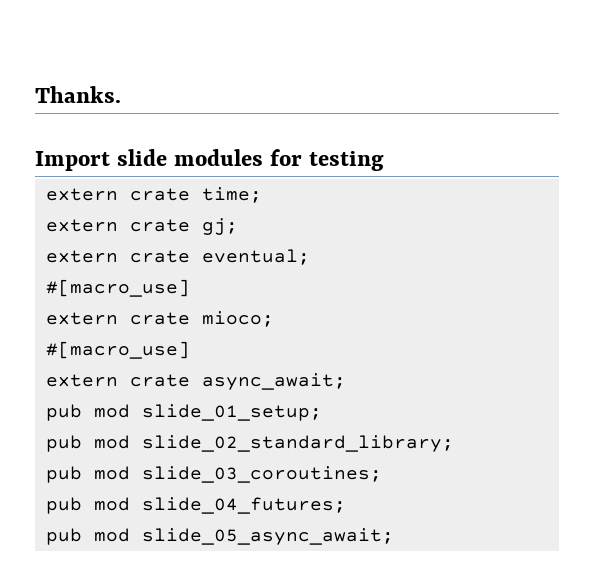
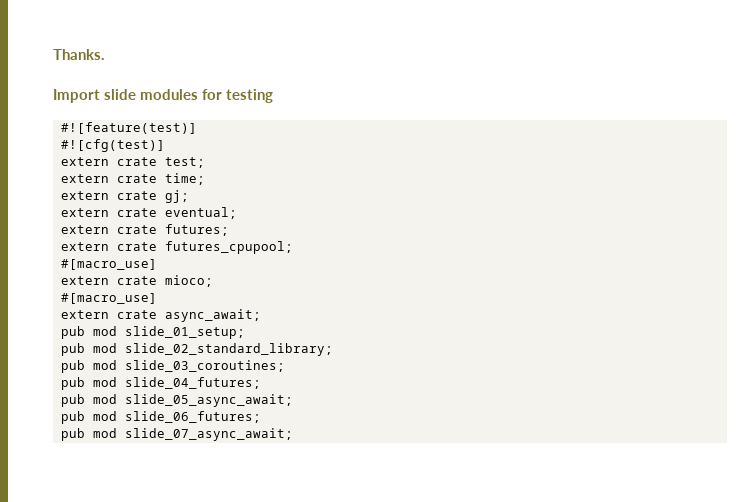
(384, 161) none -> [60,122,197,134] [60,139,165,152] [60,157,205,168] // #![feature(test)] // #![cfg(test)] // extern crate test;
(310, 257) none -> [60,224,229,236] [60,241,293,254] // extern crate futures; // extern crate futures_cpupool;
(394, 536) none -> [60,411,261,424] [60,428,293,441] // pub mod slide_06_futures; // pub mod slide_07_async_await;

